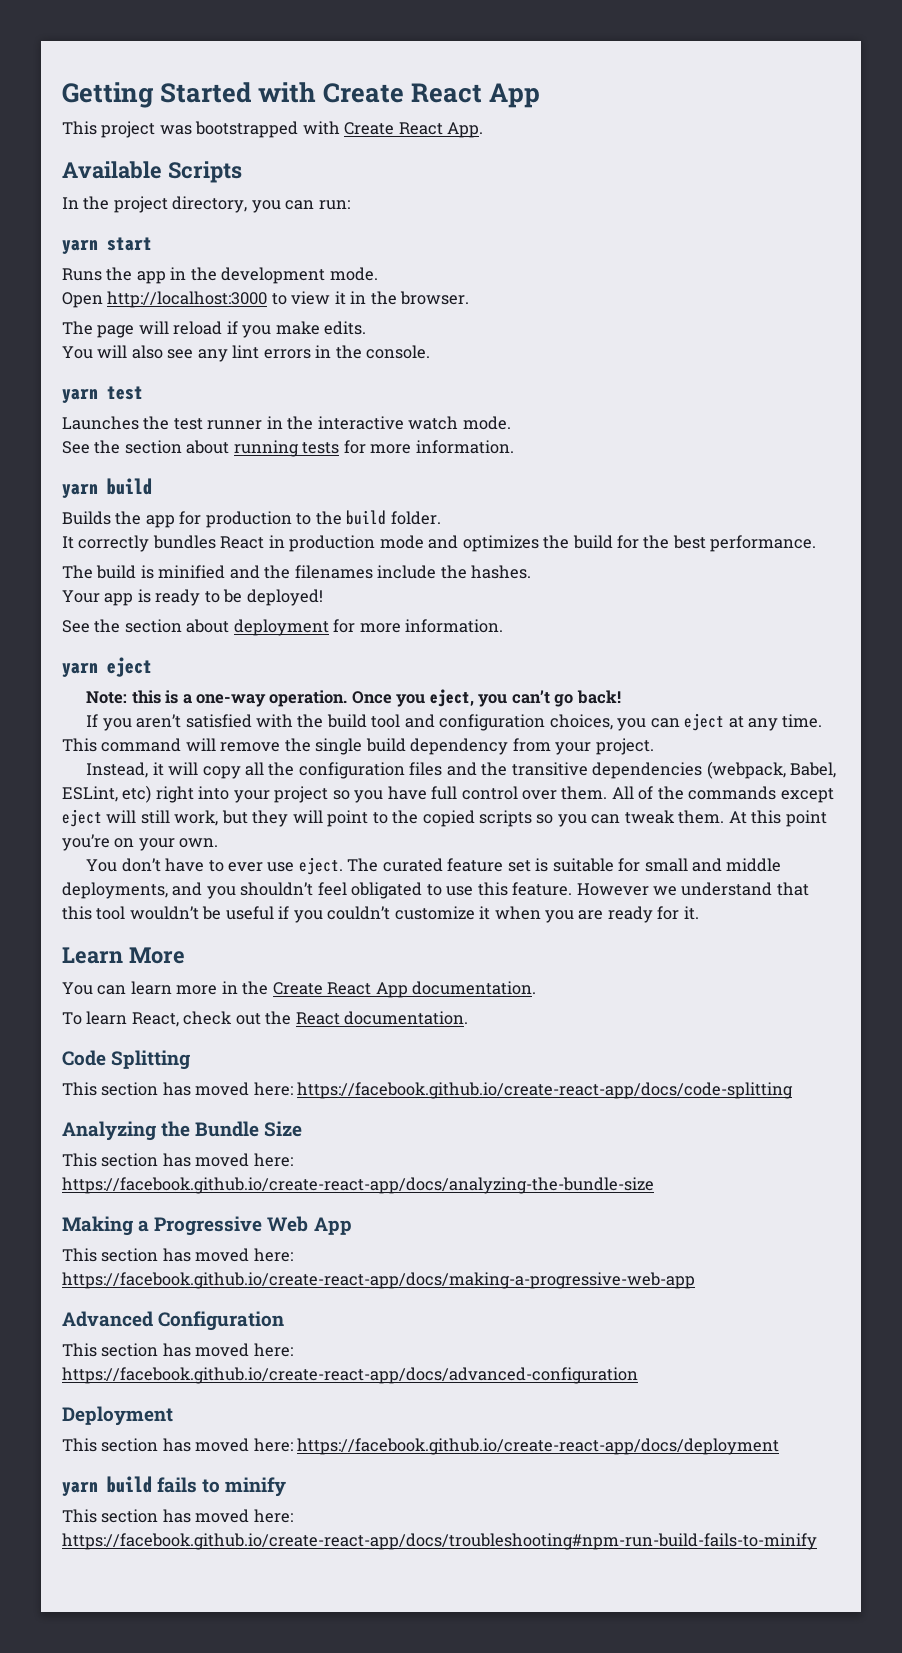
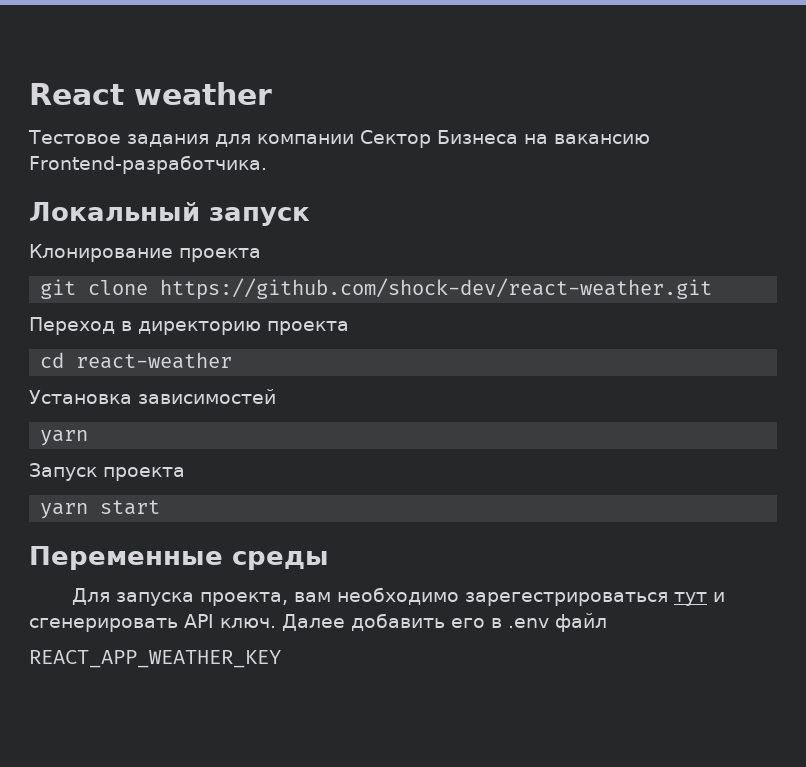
[62,82,541,108] [62,121,484,138] [62,161,242,183] [62,196,350,213] [62,237,152,254] [62,267,378,284] [62,291,470,308] [62,321,367,338] [62,345,431,362] [62,386,143,403] [62,416,511,430] [62,440,514,457] [62,478,152,498] [62,510,441,528] [62,535,817,552] [62,565,532,579] [62,589,323,606] [62,619,504,636] [62,657,152,677] [86,689,621,707] [86,713,823,731] [62,738,654,755] [86,761,837,779] [62,785,834,803] [62,809,827,827] [62,834,219,851] [86,857,782,875] [62,882,809,899] [62,906,699,923] [62,947,185,964] [62,981,537,998] [62,1011,469,1027] [62,1050,191,1070] [62,1082,794,1099] [62,1121,303,1141] [62,1153,293,1167] [62,1177,654,1194] [62,1216,352,1236] [62,1248,293,1262] [62,1272,695,1289] [62,1311,285,1331] [62,1343,293,1357] [62,1367,638,1384] [62,1406,173,1426] [62,1438,780,1455] [62,1476,287,1497] [62,1509,293,1523] [62,1533,817,1550] Getting Started with Create React App // This project was bootstrapped with Create React App. // Available Scripts // In the project directory, you can run: // yarn start // Runs the app in the development mode. // Open http://localhost:3000 to view it in the browser. // The page will reload if you make edits. // You will also see any lint errors in the console. // yarn test // Launches the test runner in the interactive watch mode. // See the section about running tests for more information. // yarn build // Builds the app for production to the build folder. // It correctly bundles React in production mode and optimizes the build for the best performance. // The build is minified and the filenames include the hashes. // Your app is ready to be deployed! // See the section about deployment for more information. // yarn eject // Note: this is a one-way operation. Once you eject, you can’t go back! // If you aren’t satisfied with the build tool and configuration choices, you can eject at any time. This command will remove the single build dependency from your project. // Instead, it will copy all the configuration files and the transitive dependencies (webpack, Babel, ESLint, etc) right into your project so you have full control over them. All of the commands except eject will still work, but they will point to the copied scripts so you can tweak them. At this point you’re on your own. // You don’t have to ever use eject. The curated feature set is suitable for small and middle deployments, and you shouldn’t feel obligated to use this feature. However we understand that this tool wouldn’t be useful if you couldn’t customize it when you are ready for it. // Learn More // You can learn more in the Create React App documentation. // To learn React, check out the React documentation. // Code Splitting // This section has moved here: https://facebook.github.io/create-react-app/docs/code-splitting // Analyzing the Bundle Size // This section has moved here: https://facebook.github.io/create-react-app/docs/analyzing-the-bundle-size // Making a Progressive Web App // This section has moved here: https://facebook.github.io/create-react-app/docs/making-a-progressive-web-app // Advanced Configuration // This section has moved here: https://facebook.github.io/create-react-app/docs/advanced-configuration // Deployment // This section has moved here: https://facebook.github.io/create-react-app/docs/deployment // yarn build fails to minify // This section has moved here: https://facebook.github.io/create-react-app/docs/troubleshooting#npm-run-build-fails-to-minify -> [29,82,272,105] [28,130,650,148] [29,155,267,174] [29,202,310,226] [29,244,261,262] [40,278,713,300] [29,317,349,335] [40,352,233,369] [29,389,276,404] [40,430,89,446] [29,463,185,481] [40,500,161,519] [29,546,329,570] [71,587,725,606] [29,613,607,632] [29,650,281,668] React weather // Тестовое задания для компании Сектор Бизнеса на вакансию Frontend-разработчика. // Локальный запуск // Клонирование проекта // git clone https://github.com/shock-dev/react-weather.git // Переход в директорию проекта // cd react-weather // Установка зависимостей // yarn // Запуск проекта // yarn start // Переменные среды // Для запуска проекта, вам необходимо зарегестрироваться тут и сгенерировать API ключ. Далее добавить его в .env файл // REACT_APP_WEATHER_KEY

